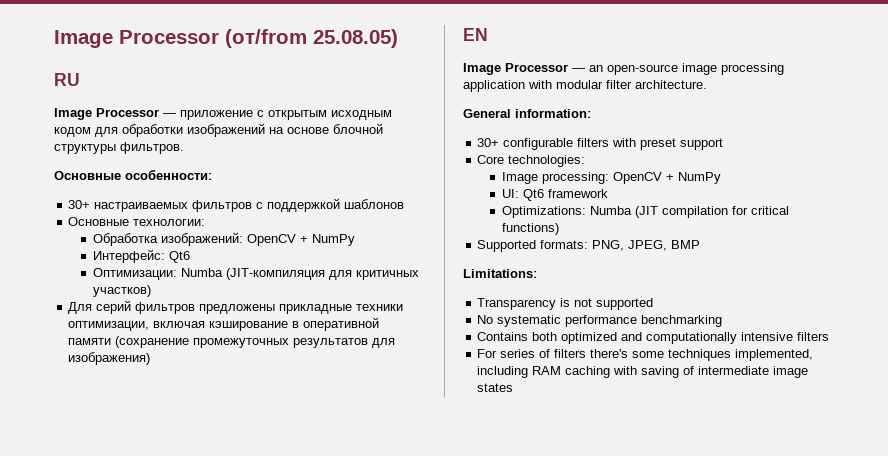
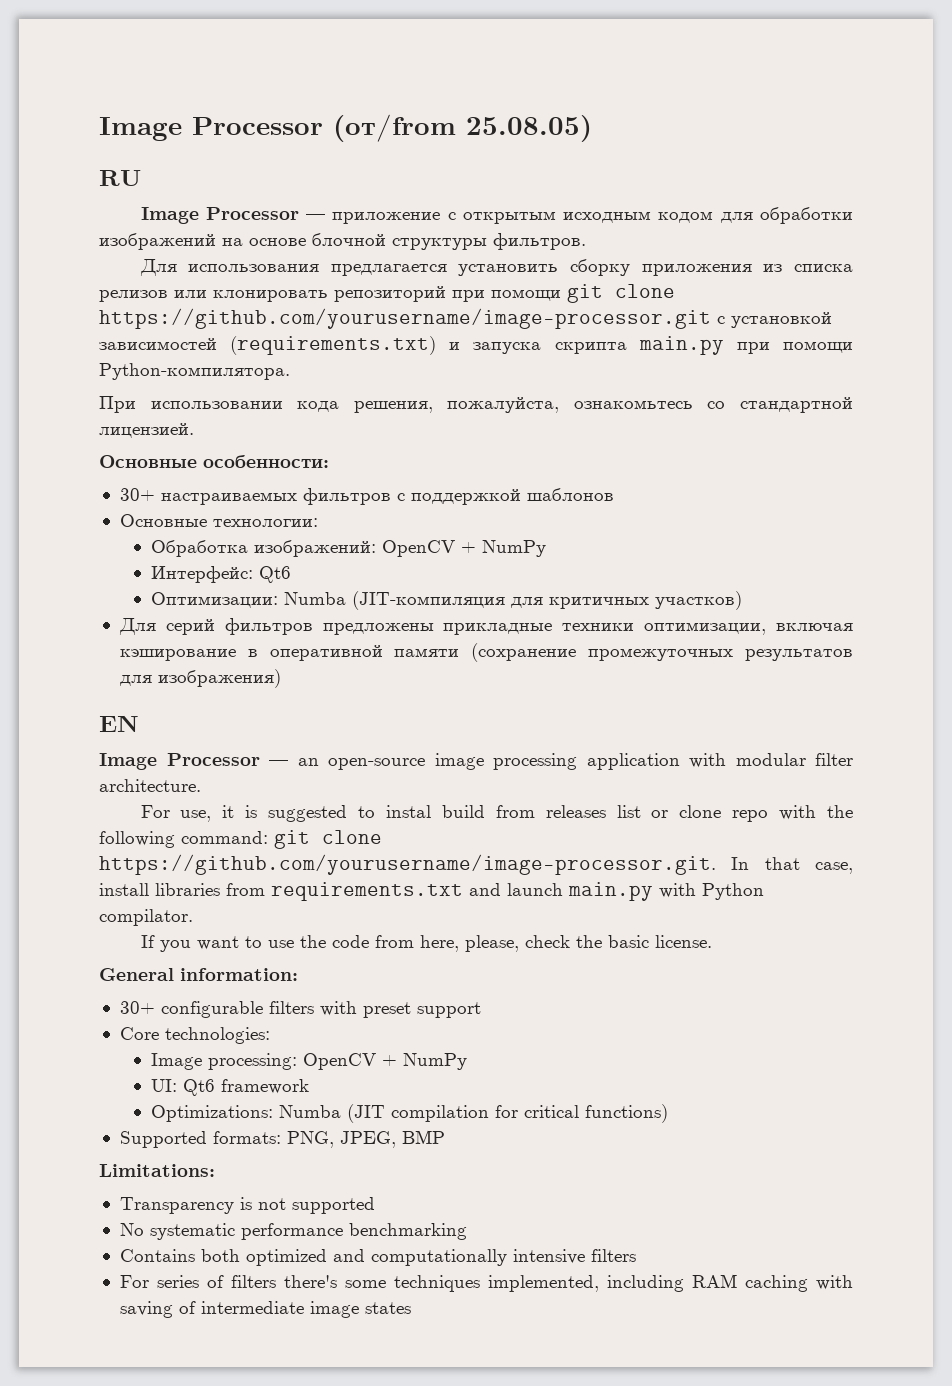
(184, 148) none -> [139,259,854,276] [99,284,675,303] [99,308,832,329] [99,336,853,355] [99,363,290,380] [99,396,853,413] [99,423,194,438] // Для использования предлагается установить сборку приложения из списка релизов или клонировать репозиторий при помощи git clone https://github.com/yourusername/image-processor.git с установкой зависимостей (requirements.txt) и запуска скрипта main.py при помощи Python-компилятора. // При использовании кода решения, пожалуйста, ознакомьтесь со стандартной лицензией.
(707, 84) none -> [140,805,854,822] [99,830,382,849] [99,854,854,875] [99,882,764,901] [99,909,193,926] [140,935,712,952] // For use, it is suggested to instal build from releases list or clone repo with the following command: git clone https://github.com/yourusername/image-processor.git. In that case, install libraries from requirements.txt and launch main.py with Python compilator. // If you want to use the code from here, please, check the basic license.

